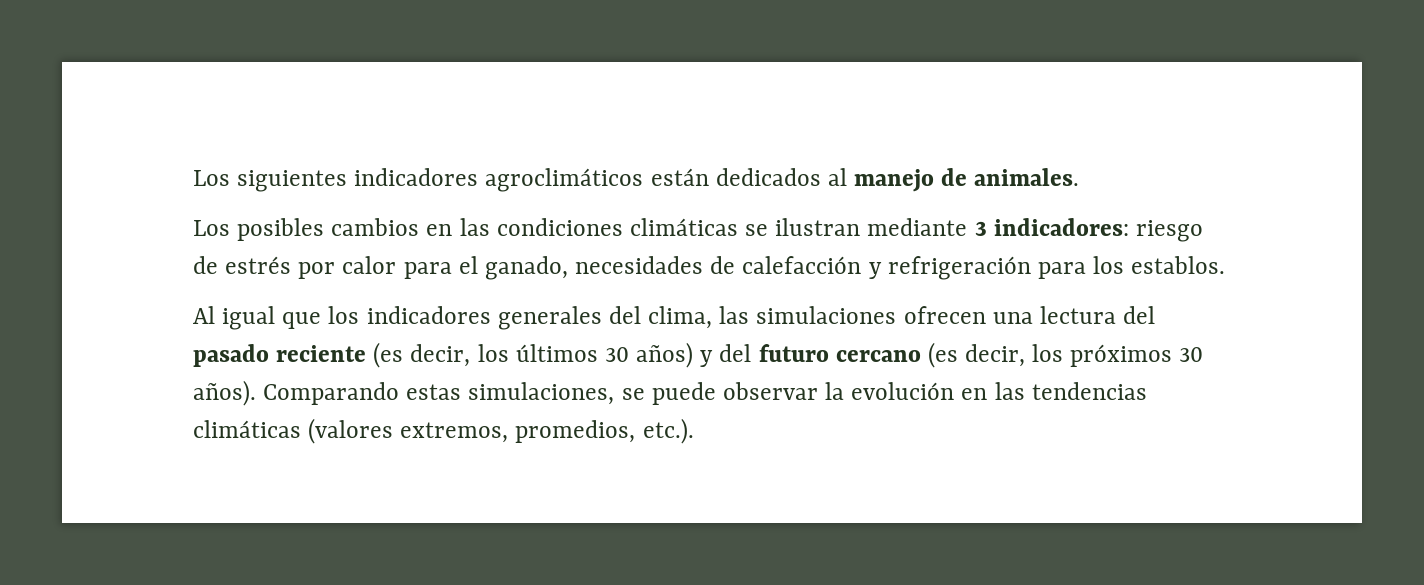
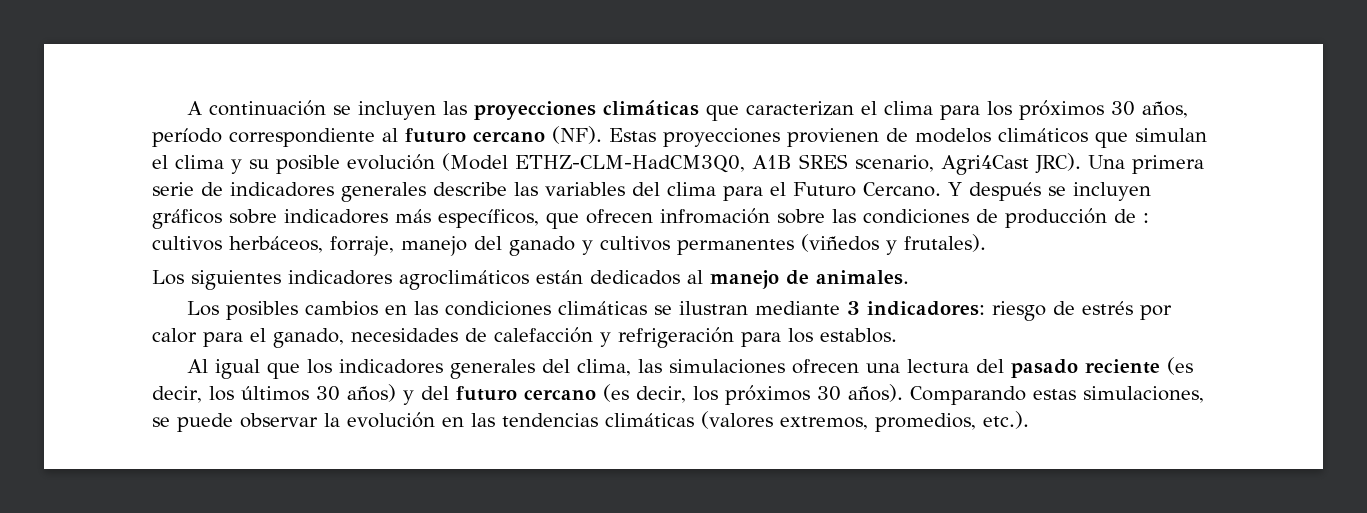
(193, 178) none -> [187,100,1189,121] [152,126,1207,148] [152,153,1204,175] [152,182,1151,202] [152,208,1149,229] [152,234,986,256] A continuación se incluyen las proyecciones climáticas que caracterizan el clima para los próximos 30 años, período correspondiente al futuro cercano (NF). Estas proyecciones provienen de modelos climáticos que simulan el clima y su posible evolución (Model ETHZ-CLM-HadCM3Q0, A1B SRES scenario, Agri4Cast JRC). Una primera serie de indicadores generales describe las variables del clima para el Futuro Cercano. Y después se incluyen gráficos sobre indicadores más específicos, que ofrecen infromación sobre las condiciones de producción de : cultivos herbáceos, forraje, manejo del ganado y cultivos permanentes (viñedos y frutales). //

